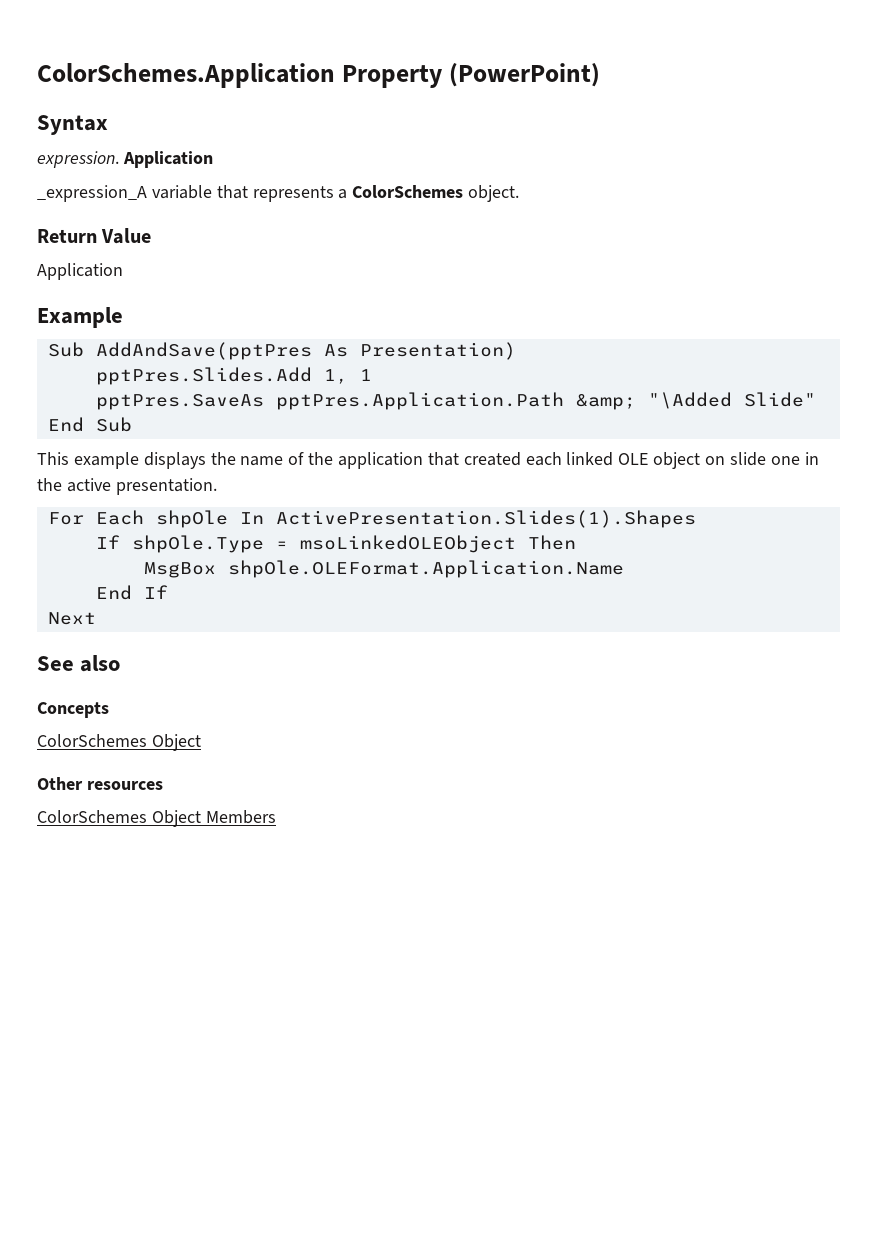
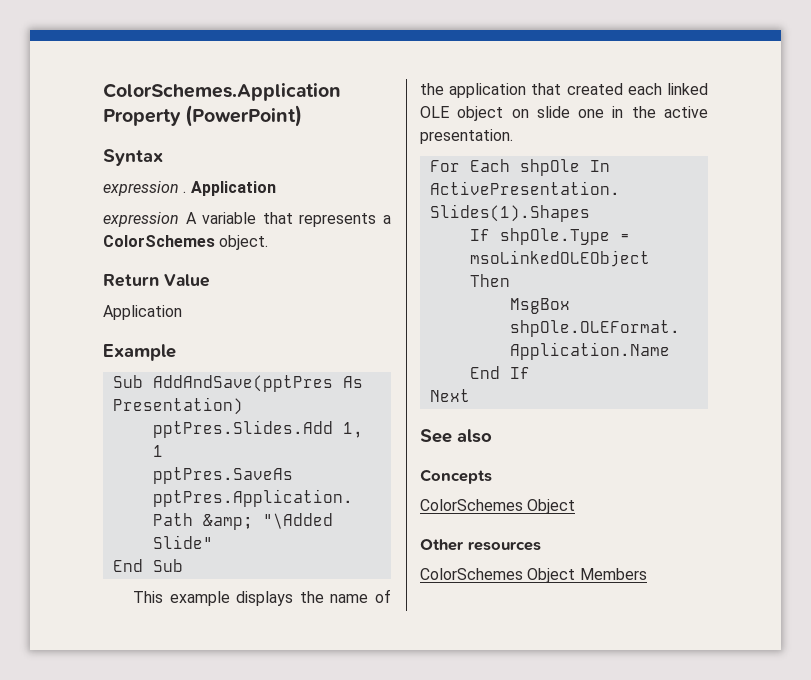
[37,151,213,168] [37,185,147,202] expression. Application // _expression_A -> [103,181,276,196] [103,212,197,227] expression . Application // expression A

